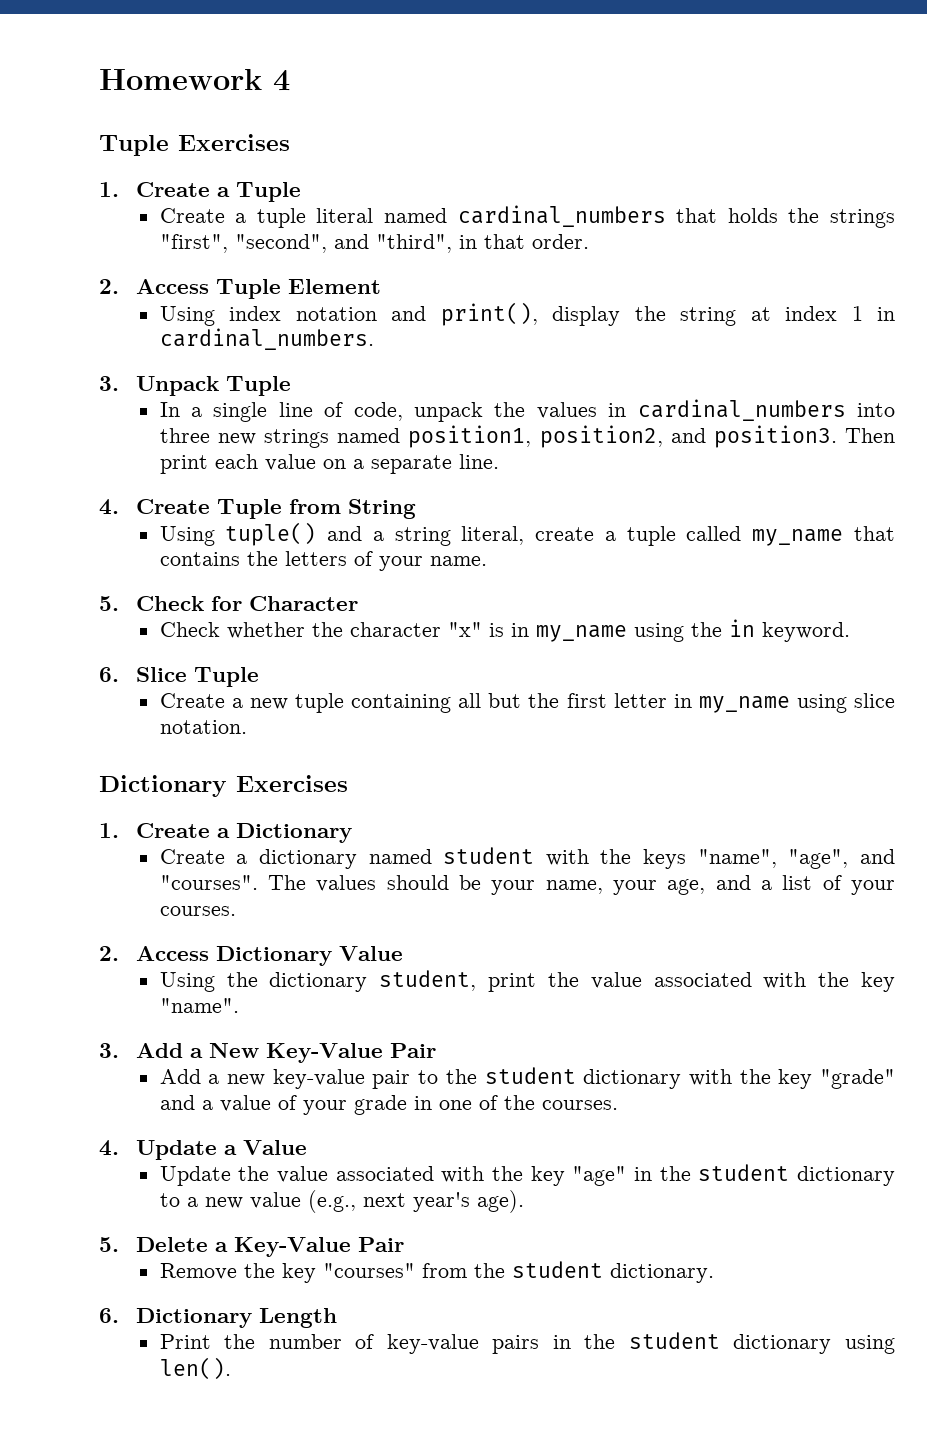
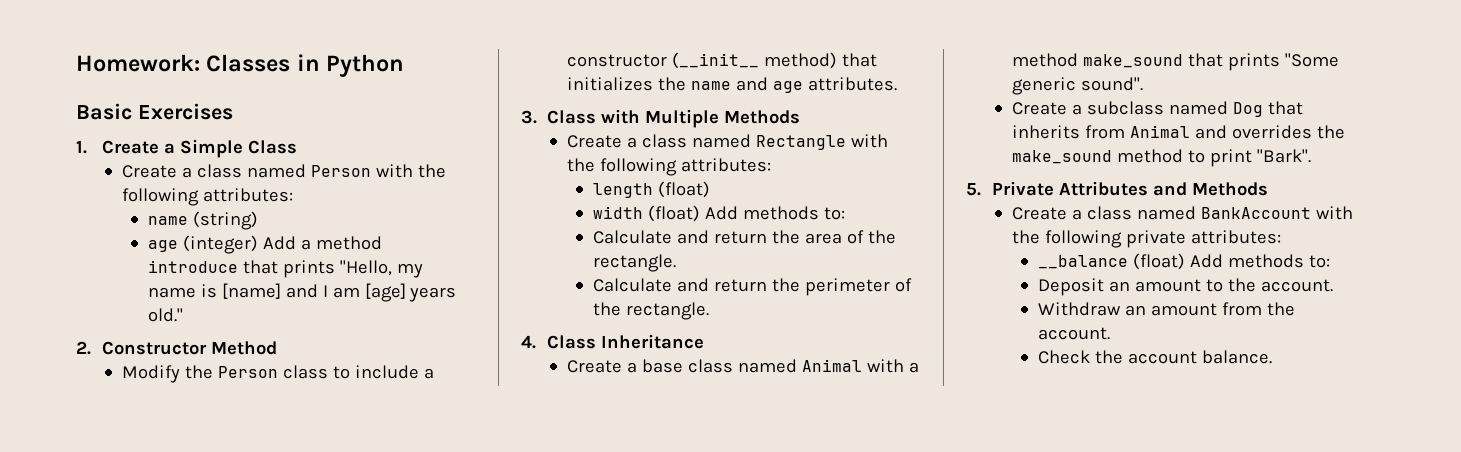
[99,69,290,91] [99,134,290,156] [99,182,302,202] [159,205,896,228] [159,234,589,253] [99,279,382,299] [159,302,896,326] [159,328,374,350] [99,376,292,396] [159,399,895,422] [159,425,895,448] [159,454,499,474] [99,499,417,519] [159,522,896,546] [159,551,487,571] [99,596,359,611] [159,619,850,642] [99,667,260,687] [159,693,896,713] [159,720,247,734] [99,775,348,797] [99,823,353,843] [159,847,895,869] [159,875,895,895] [159,906,236,916] [99,946,404,966] [159,970,895,992] [159,998,239,1013] [99,1043,437,1063] [159,1067,895,1089] [159,1095,618,1115] [99,1140,308,1160] [159,1164,895,1186] [159,1190,524,1213] [99,1237,405,1257] [159,1261,714,1283] [99,1308,338,1328] [159,1332,896,1354] [159,1357,231,1380] Homework 4 // Tuple Exercises // 1. Create a Tuple // Create a tuple literal named cardinal_numbers that holds the strings "first", "second", and "third", in that order. // 2. Access Tuple Element // Using index notation and print(), display the string at index 1 in cardinal_numbers. // 3. Unpack Tuple // In a single line of code, unpack the values in cardinal_numbers into three new strings named position1, position2, and position3. Then print each value on a separate line. // 4. Create Tuple from String // Using tuple() and a string literal, create a tuple called my_name that contains the letters of your name. // 5. Check for Character // Check whether the character "x" is in my_name using the in keyword. // 6. Slice Tuple // Create a new tuple containing all but the first letter in my_name using slice notation. // Dictionary Exercises // 1. Create a Dictionary // Create a dictionary named student with the keys "name", "age", and "courses". The values should be your name, your age, and a list of your courses. // 2. Access Dictionary Value // Using the dictionary student, print the value associated with the key "name". // 3. Add a New Key-Value Pair // Add a new key-value pair to the student dictionary with the key "grade" and a value of your grade in one of the courses. // 4. Update a Value // Update the value associated with the key "age" in the student dictionary to a new value (e.g., next year's age). // 5. Delete a Key-Value Pair // Remove the key "courses" from the student dictionary. // 6. Dictionary Length // Print the number of key-value pairs in the student dictionary using len(). -> [76,54,405,77] [76,103,233,120] [76,139,297,158] [121,164,446,178] [121,188,293,206] [147,211,258,230] [147,235,382,254] [147,260,423,278] [147,283,457,302] [147,308,183,322] [76,341,277,355] [121,365,434,383] [566,52,877,69] [566,77,897,93] [521,109,800,128] [566,134,888,150] [566,158,771,176] [592,181,710,198] [592,205,845,222] [592,230,896,244] [592,254,676,272] [592,278,912,296] [592,302,709,320] [521,334,704,349] [566,359,919,373] [1011,53,1339,71] [1011,77,1143,95] [1011,101,1303,117] [1011,125,1345,139] [1011,149,1311,167] [966,181,1268,196] [1011,206,1353,220] [1011,230,1281,248] [1037,253,1330,270] [1037,278,1333,296] [1037,302,1295,316] [1037,327,1110,340] [1037,350,1272,364] Homework: Classes in Python // Basic Exercises // 1. Create a Simple Class // Create a class named Person with the following attributes: // name (string) // age (integer) Add a method introduce that prints "Hello, my name is [name] and I am [age] years old." // 2. Constructor Method // Modify the Person class to include a constructor (__init__ method) that initializes the name and age attributes. // 3. Class with Multiple Methods // Create a class named Rectangle with the following attributes: // length (float) // width (float) Add methods to: // Calculate and return the area of the rectangle. // Calculate and return the perimeter of the rectangle. // 4. Class Inheritance // Create a base class named Animal with a method make_sound that prints "Some generic sound". // Create a subclass named Dog that inherits from Animal and overrides the make_sound method to print "Bark". // 5. Private Attributes and Methods // Create a class named BankAccount with the following private attributes: // __balance (float) Add methods to: // Deposit an amount to the account. // Withdraw an amount from the account. // Check the account balance.

